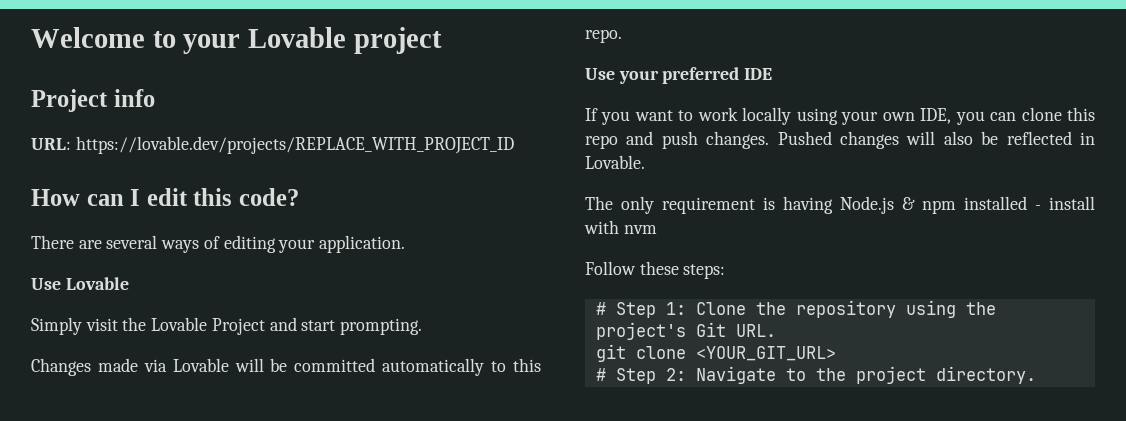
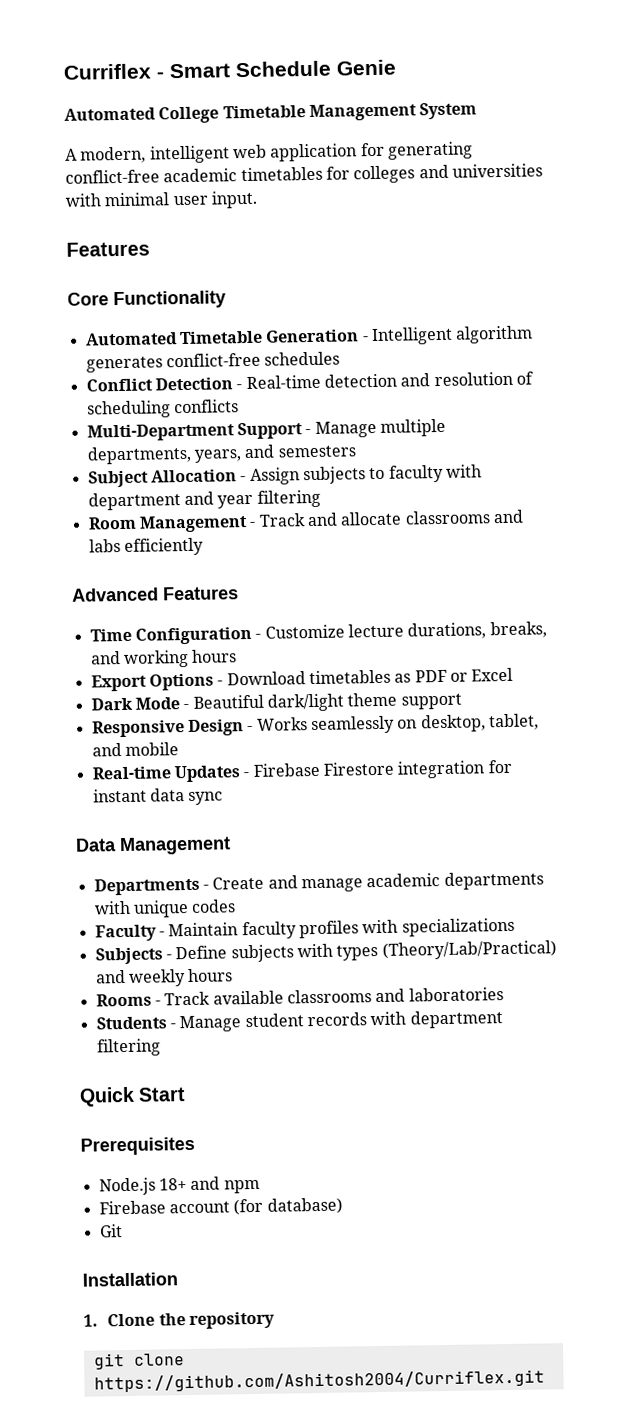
[31,27,442,54] [31,89,155,112] [31,136,514,154] [31,188,300,206] [31,235,406,253] [31,277,129,290] [31,317,423,335] [31,358,542,376] [585,29,622,43] [585,67,773,84] [585,107,1095,125] [585,131,1095,149] [585,155,645,169] [585,196,1095,214] [584,220,657,234] [585,261,726,279] [595,300,996,318] [595,322,776,340] [595,344,836,362] [595,366,1036,384] Welcome to your Lovable project // Project info // URL: https://lovable.dev/projects/REPLACE_WITH_PROJECT_ID // How can I edit this code? // There are several ways of editing your application. // Use Lovable // Simply visit the Lovable Project and start prompting. // Changes made via Lovable will be committed automatically to this repo. // Use your preferred IDE // If you want to work locally using your own IDE, you can clone this repo and push changes. Pushed changes will also be reflected in Lovable. // The only requirement is having Node.js & npm installed - install with nvm // Follow these steps: // # Step 1: Clone the repository using the project's Git URL. // git clone <YOUR_GIT_URL> // # Step 2: Navigate to the project directory. -> [63,59,396,80] [64,102,478,124] [65,141,473,164] [65,163,543,184] [65,190,258,209] [66,241,150,257] [67,290,226,310] [85,325,534,346] [85,351,341,373] [85,371,534,392] [86,399,239,419] [86,418,446,442] [86,444,356,465] [87,464,482,488] [87,489,321,511] [87,509,524,533] [88,537,204,556] [72,586,239,602] [89,621,547,645] [89,649,238,668] [90,667,514,692] [90,692,462,712] [91,713,539,738] [91,742,179,757] [91,759,512,783] [92,788,224,805] [75,836,231,856] [93,871,544,896] [93,899,237,918] [94,917,515,942] [94,940,557,965] [95,968,234,987] [95,987,504,1007] [95,1010,503,1033] [96,1038,161,1057] [79,1086,187,1107] [80,1136,195,1156] [98,1176,260,1196] [98,1197,343,1216] [98,1224,123,1238] [82,1272,178,1287] [83,1311,275,1330] [93,1353,185,1370] [93,1369,545,1393] Curriflex - Smart Schedule Genie // Automated College Timetable Management System // A modern, intelligent web application for generating conflict-free academic timetables for colleges and universities with minimal user input. // Features // Core Functionality // Automated Timetable Generation - Intelligent algorithm generates conflict-free schedules // Conflict Detection - Real-time detection and resolution of scheduling conflicts // Multi-Department Support - Manage multiple departments, years, and semesters // Subject Allocation - Assign subjects to faculty with department and year filtering // Room Management - Track and allocate classrooms and labs efficiently // Advanced Features // Time Configuration - Customize lecture durations, breaks, and working hours // Export Options - Download timetables as PDF or Excel // Dark Mode - Beautiful dark/light theme support // Responsive Design - Works seamlessly on desktop, tablet, and mobile // Real-time Updates - Firebase Firestore integration for instant data sync // Data Management // Departments - Create and manage academic departments with unique codes // Faculty - Maintain faculty profiles with specializations // Subjects - Define subjects with types (Theory/Lab/Practical) and weekly hours // Rooms - Track available classrooms and laboratories // Students - Manage student records with department filtering // Quick Start // Prerequisites // Node.js 18+ and npm // Firebase account (for database) // Git // Installation // 1. Clone the repository // git clone https://github.com/Ashitosh2004/Curriflex.git

